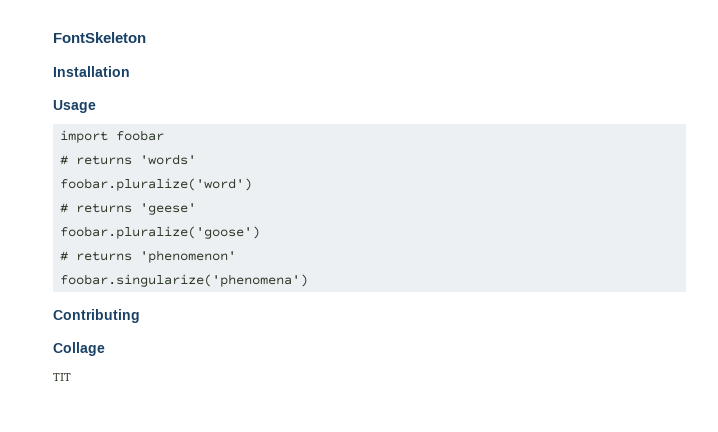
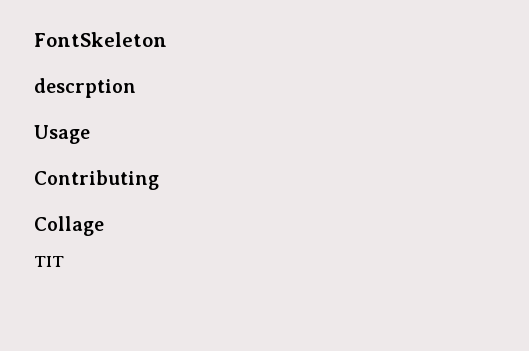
[53,66,130,77] Installation -> [34,78,136,98] descrption
[60,130,165,143] [60,154,197,165] [60,178,253,191] [60,203,197,215] [60,226,261,239] [60,250,237,263] [60,274,309,287] // import foobar // # returns 'words' // foobar.pluralize('word') // # returns 'geese' // foobar.pluralize('goose') // # returns 'phenomenon' // foobar.singularize('phenomena') -> (90, 134) none

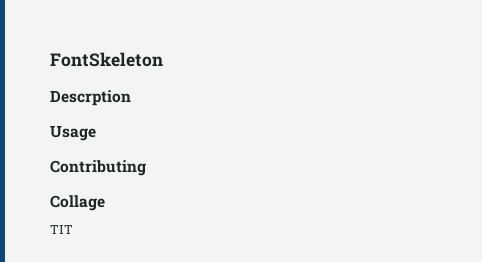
[34,78,136,98] descrption -> [50,90,131,106] Descrption

